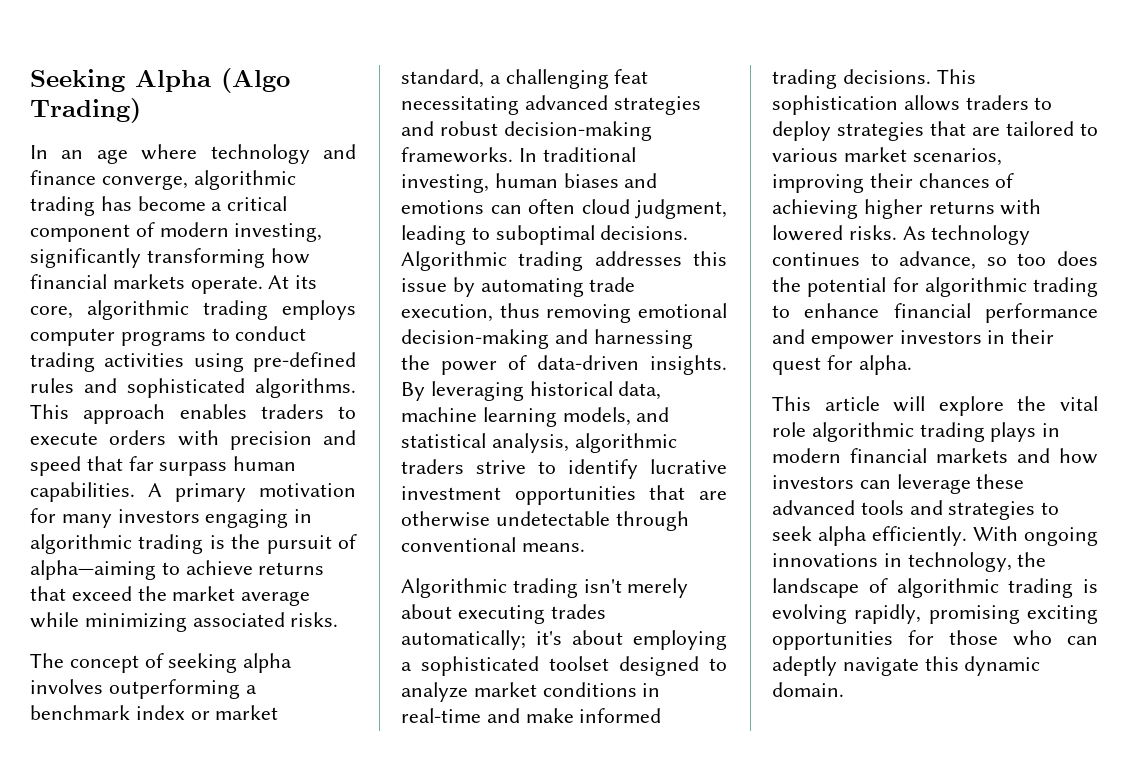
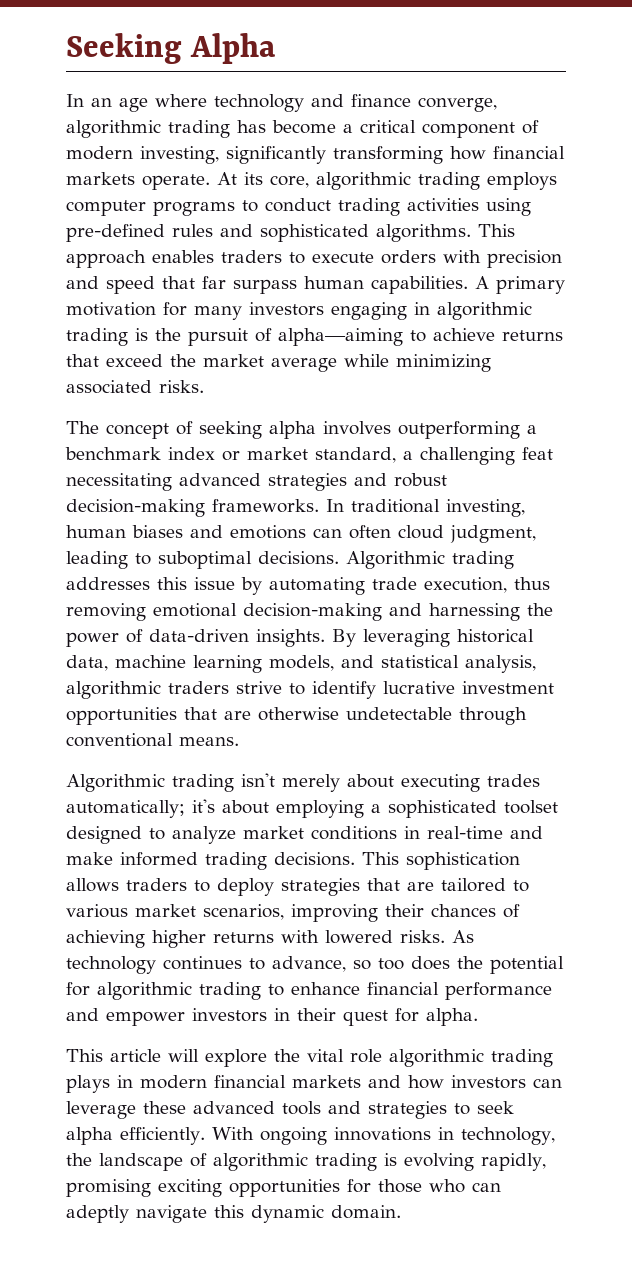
[221,68,290,93] [30,98,141,123] (Algo Trading) -> (275, 48) none

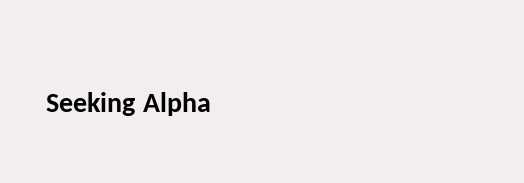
[66,94,497,112] [66,120,539,138] [66,146,565,164] [66,172,557,190] [66,198,531,216] [66,224,515,242] [66,250,562,268] [66,276,565,294] [66,302,532,320] [66,328,563,346] [66,354,491,372] [66,380,204,394] [66,421,537,439] [65,447,553,465] [66,473,447,491] [66,499,525,517] [66,525,536,543] [66,551,514,569] [66,577,550,595] [66,603,553,621] [66,629,534,647] [66,655,536,673] [66,681,554,699] [66,707,527,725] [66,733,239,747] [66,773,540,792] [66,799,558,818] [66,826,543,844] [66,852,520,870] [66,878,529,896] [66,904,520,922] [66,930,474,948] [66,956,564,974] [66,982,552,1000] [66,1008,478,1026] [66,1049,553,1067] [66,1075,562,1093] [66,1101,514,1119] [66,1127,555,1145] [66,1153,546,1171] [66,1179,501,1197] [66,1205,401,1223] // In an age where technology and finance converge, algorithmic trading has become a critical component of modern investing, significantly transforming how financial markets operate. At its core, algorithmic trading employs computer programs to conduct trading activities using pre-defined rules and sophisticated algorithms. This approach enables traders to execute orders with precision and speed that far surpass human capabilities. A primary motivation for many investors engaging in algorithmic trading is the pursuit of alpha—aiming to achieve returns that exceed the market average while minimizing associated risks. // The concept of seeking alpha involves outperforming a benchmark index or market standard, a challenging feat necessitating advanced strategies and robust decision-making frameworks. In traditional investing, human biases and emotions can often cloud judgment, leading to suboptimal decisions. Algorithmic trading addresses this issue by automating trade execution, thus removing emotional decision-making and harnessing the power of data-driven insights. By leveraging historical data, machine learning models, and statistical analysis, algorithmic traders strive to identify lucrative investment opportunities that are otherwise undetectable through conventional means. // Algorithmic trading isn't merely about executing trades automatically; it's about employing a sophisticated toolset designed to analyze market conditions in real-time and make informed trading decisions. This sophistication allows traders to deploy strategies that are tailored to various market scenarios, improving their chances of achieving higher returns with lowered risks. As technology continues to advance, so too does the potential for algorithmic trading to enhance financial performance and empower investors in their quest for alpha. // This article will explore the vital role algorithmic trading plays in modern financial markets and how investors can leverage these advanced tools and strategies to seek alpha efficiently. With ongoing innovations in technology, the landscape of algorithmic trading is evolving rapidly, promising exciting opportunities for those who can adeptly navigate this dynamic domain. -> (211, 104) none

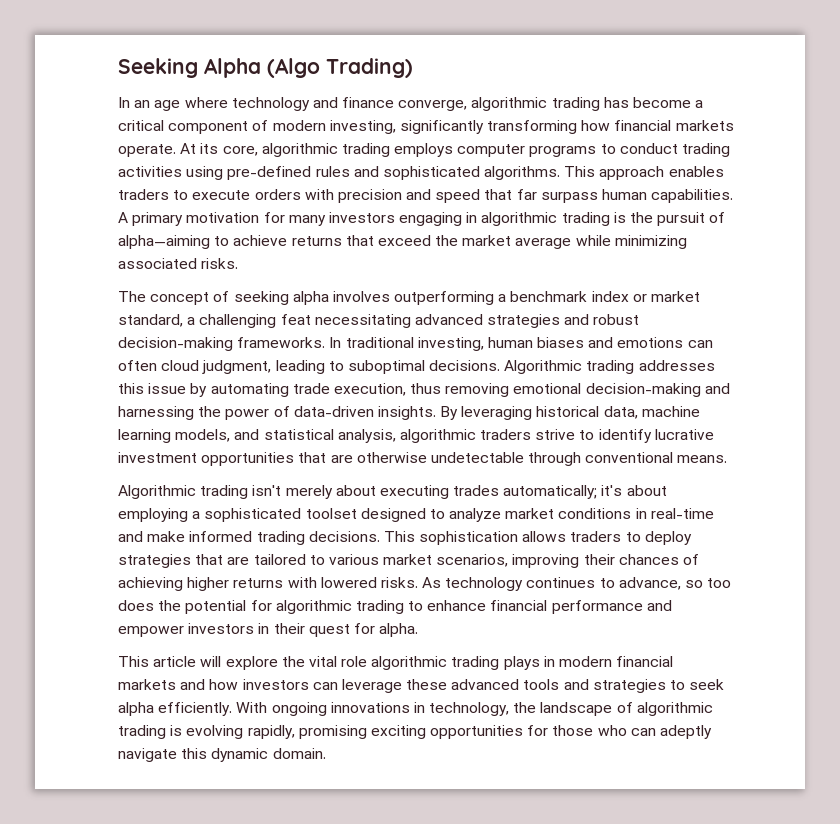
(211, 104) none -> [267,58,413,78] [118,97,704,111] [118,120,734,134] [118,143,731,157] [118,166,724,180] [118,189,734,203] [118,212,726,226] [118,235,687,249] [118,258,239,269] [118,291,701,305] [118,314,640,328] [118,337,713,351] [118,360,715,374] [118,383,730,397] [118,406,700,420] [118,429,714,443] [118,452,728,466] [118,485,667,499] [118,508,714,522] [118,531,692,545] [118,554,700,568] [118,577,732,591] [118,600,672,614] [118,623,419,637] [118,656,674,670] [118,679,725,693] [118,702,713,716] [118,725,713,739] [118,748,326,762] (Algo Trading) // In an age where technology and finance converge, algorithmic trading has become a critical component of modern investing, significantly transforming how financial markets operate. At its core, algorithmic trading employs computer programs to conduct trading activities using pre-defined rules and sophisticated algorithms. This approach enables traders to execute orders with precision and speed that far surpass human capabilities. A primary motivation for many investors engaging in algorithmic trading is the pursuit of alpha—aiming to achieve returns that exceed the market average while minimizing associated risks. // The concept of seeking alpha involves outperforming a benchmark index or market standard, a challenging feat necessitating advanced strategies and robust decision-making frameworks. In traditional investing, human biases and emotions can often cloud judgment, leading to suboptimal decisions. Algorithmic trading addresses this issue by automating trade execution, thus removing emotional decision-making and harnessing the power of data-driven insights. By leveraging historical data, machine learning models, and statistical analysis, algorithmic traders strive to identify lucrative investment opportunities that are otherwise undetectable through conventional means. // Algorithmic trading isn't merely about executing trades automatically; it's about employing a sophisticated toolset designed to analyze market conditions in real-time and make informed trading decisions. This sophistication allows traders to deploy strategies that are tailored to various market scenarios, improving their chances of achieving higher returns with lowered risks. As technology continues to advance, so too does the potential for algorithmic trading to enhance financial performance and empower investors in their quest for alpha. // This article will explore the vital role algorithmic trading plays in modern financial markets and how investors can leverage these advanced tools and strategies to seek alpha efficiently. With ongoing innovations in technology, the landscape of algorithmic trading is evolving rapidly, promising exciting opportunities for those who can adeptly navigate this dynamic domain.

